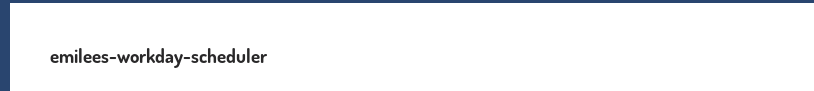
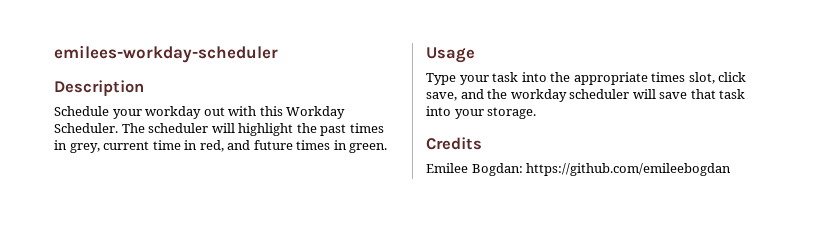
(268, 58) none -> [54,80,144,96] [54,106,346,119] [54,123,384,136] [54,140,388,153] [426,47,475,63] [426,72,747,85] [426,89,746,102] [426,106,537,119] [426,137,482,150] [426,163,732,176] // Description // Schedule your workday out with this Workday Scheduler. The scheduler will highlight the past times in grey, current time in red, and future times in green. // Usage // Type your task into the appropriate times slot, click save, and the workday scheduler will save that task into your storage. // Credits // Emilee Bogdan: https://github.com/emileebogdan

